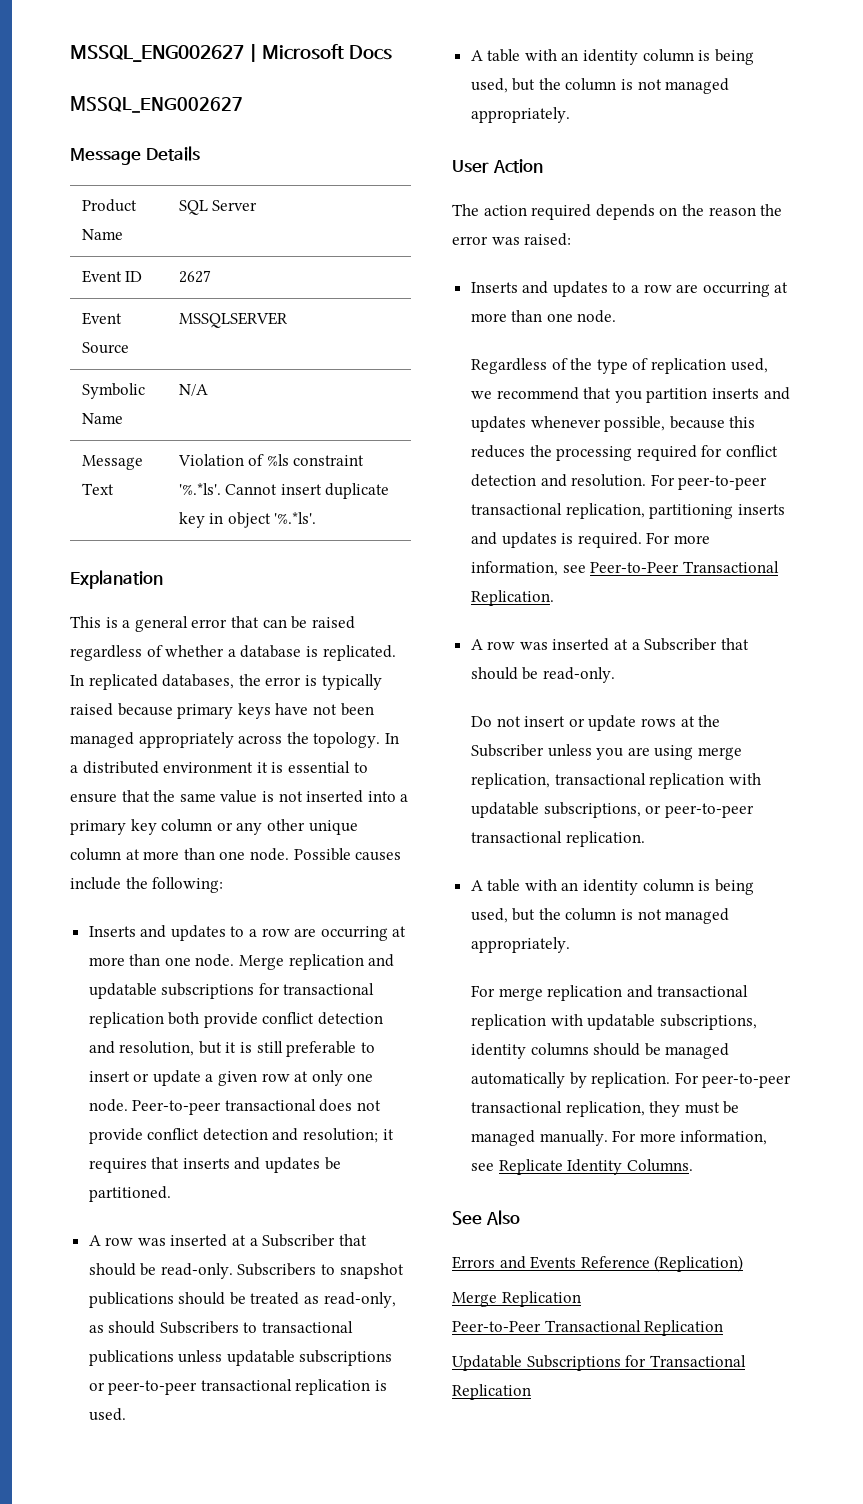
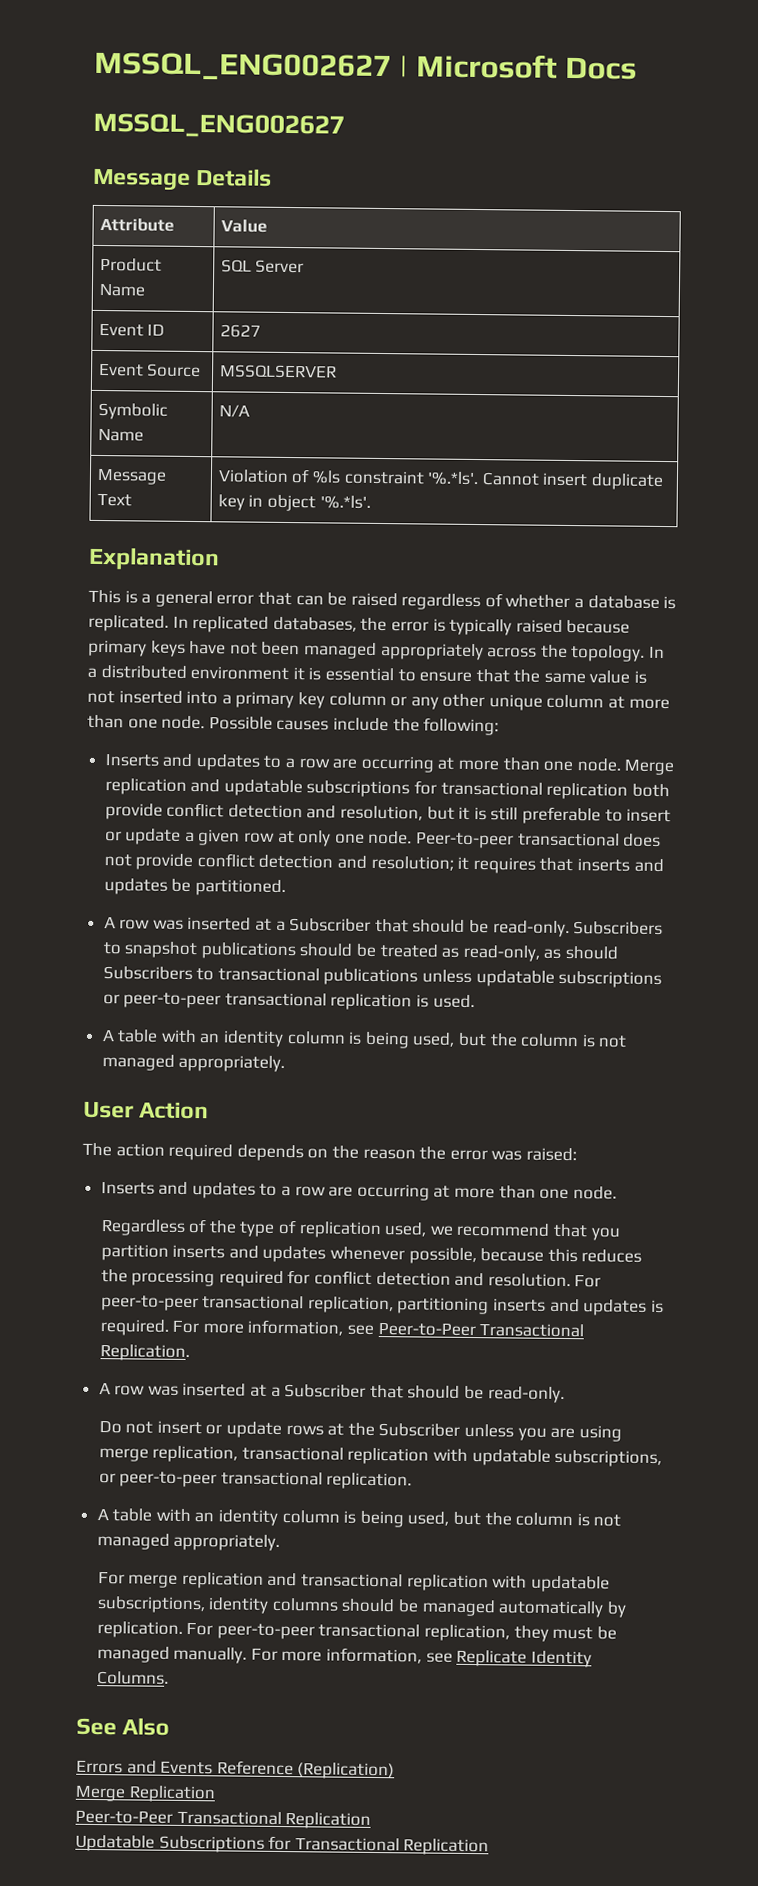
(200, 153) none -> [99,217,175,232] [220,219,268,233] // Attribute | Value

